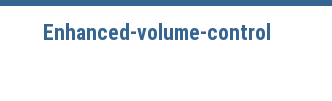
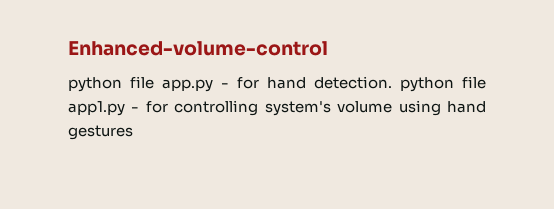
(271, 31) none -> [68,76,486,92] [68,100,487,116] [68,125,133,140] // python file app.py - for hand detection. python file app1.py - for controlling system's volume using hand gestures

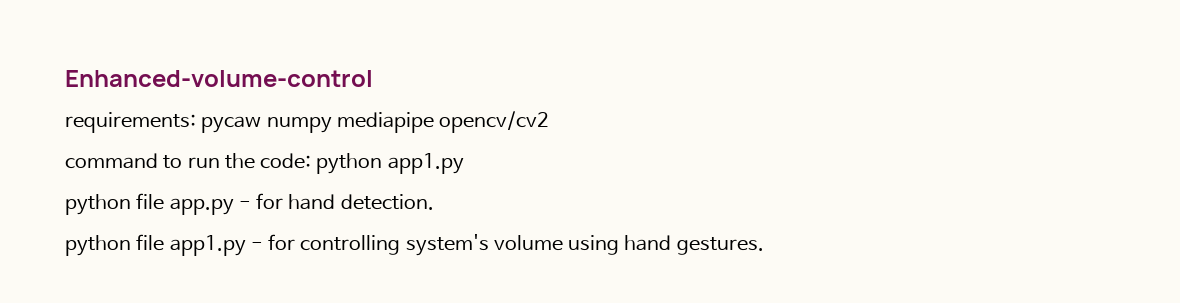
(328, 48) none -> [65,111,550,133] [65,153,464,174] // requirements: pycaw numpy mediapipe opencv/cv2 // command to run the code: python app1.py
(392, 82) none -> (434, 202) //
[68,125,133,140] gestures -> [676,237,764,255] gestures.

